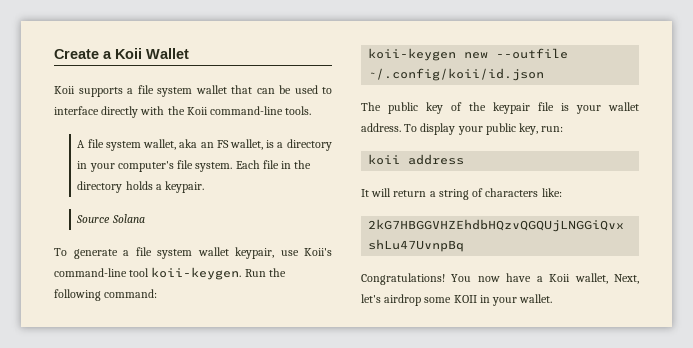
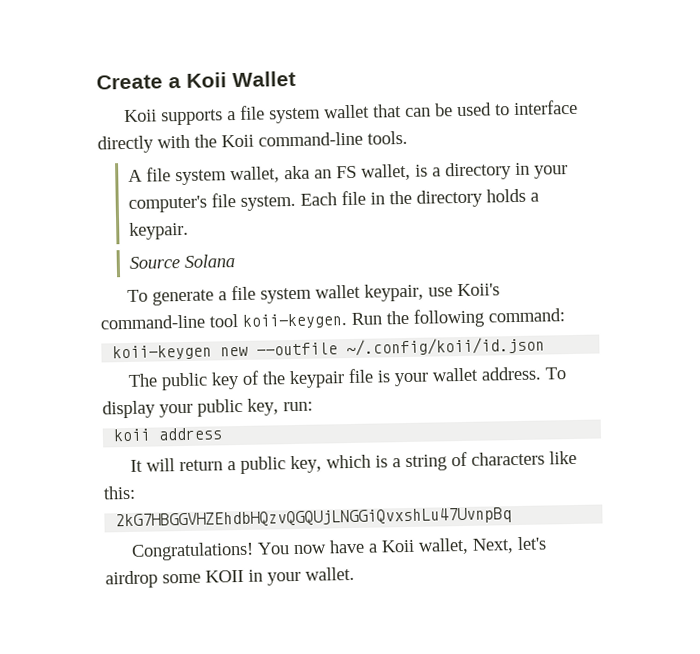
(436, 194) none -> [240,454,402,474] public key, which is a
[541,188,562,197] like: -> [549,450,578,465] [103,485,136,500] like this:

